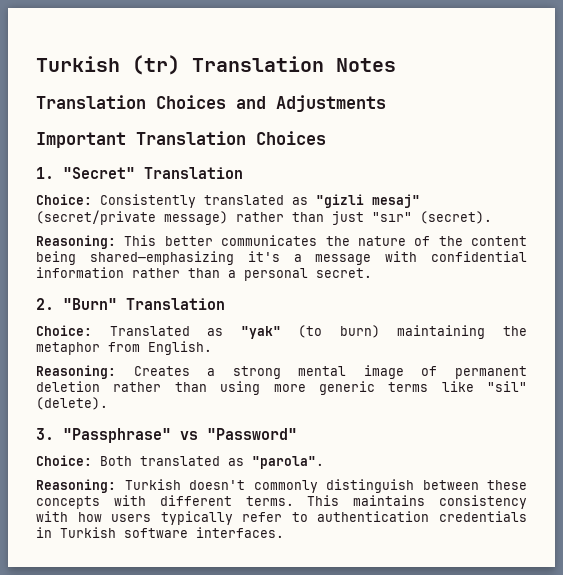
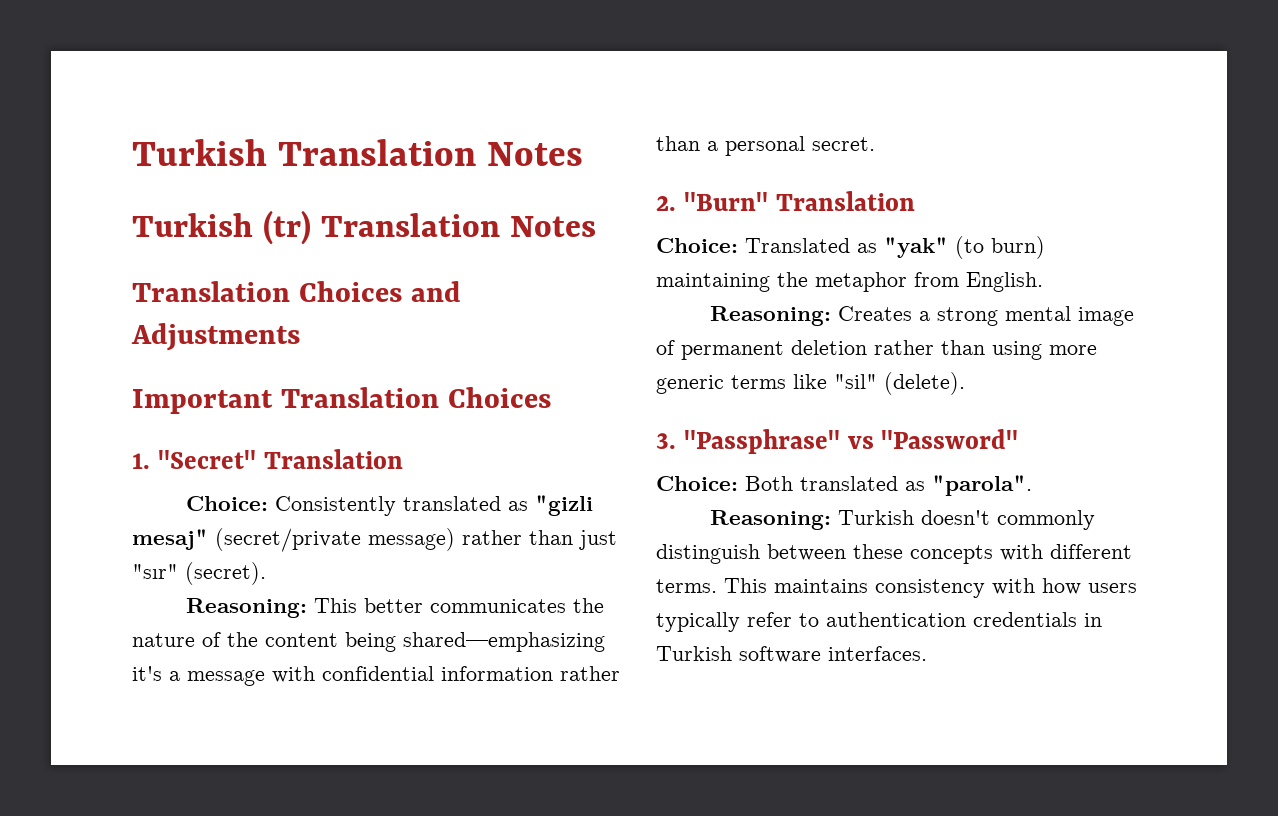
[36,56,120,72] Turkish -> [132,139,584,166] [132,213,253,237] Turkish Translation Notes // Turkish

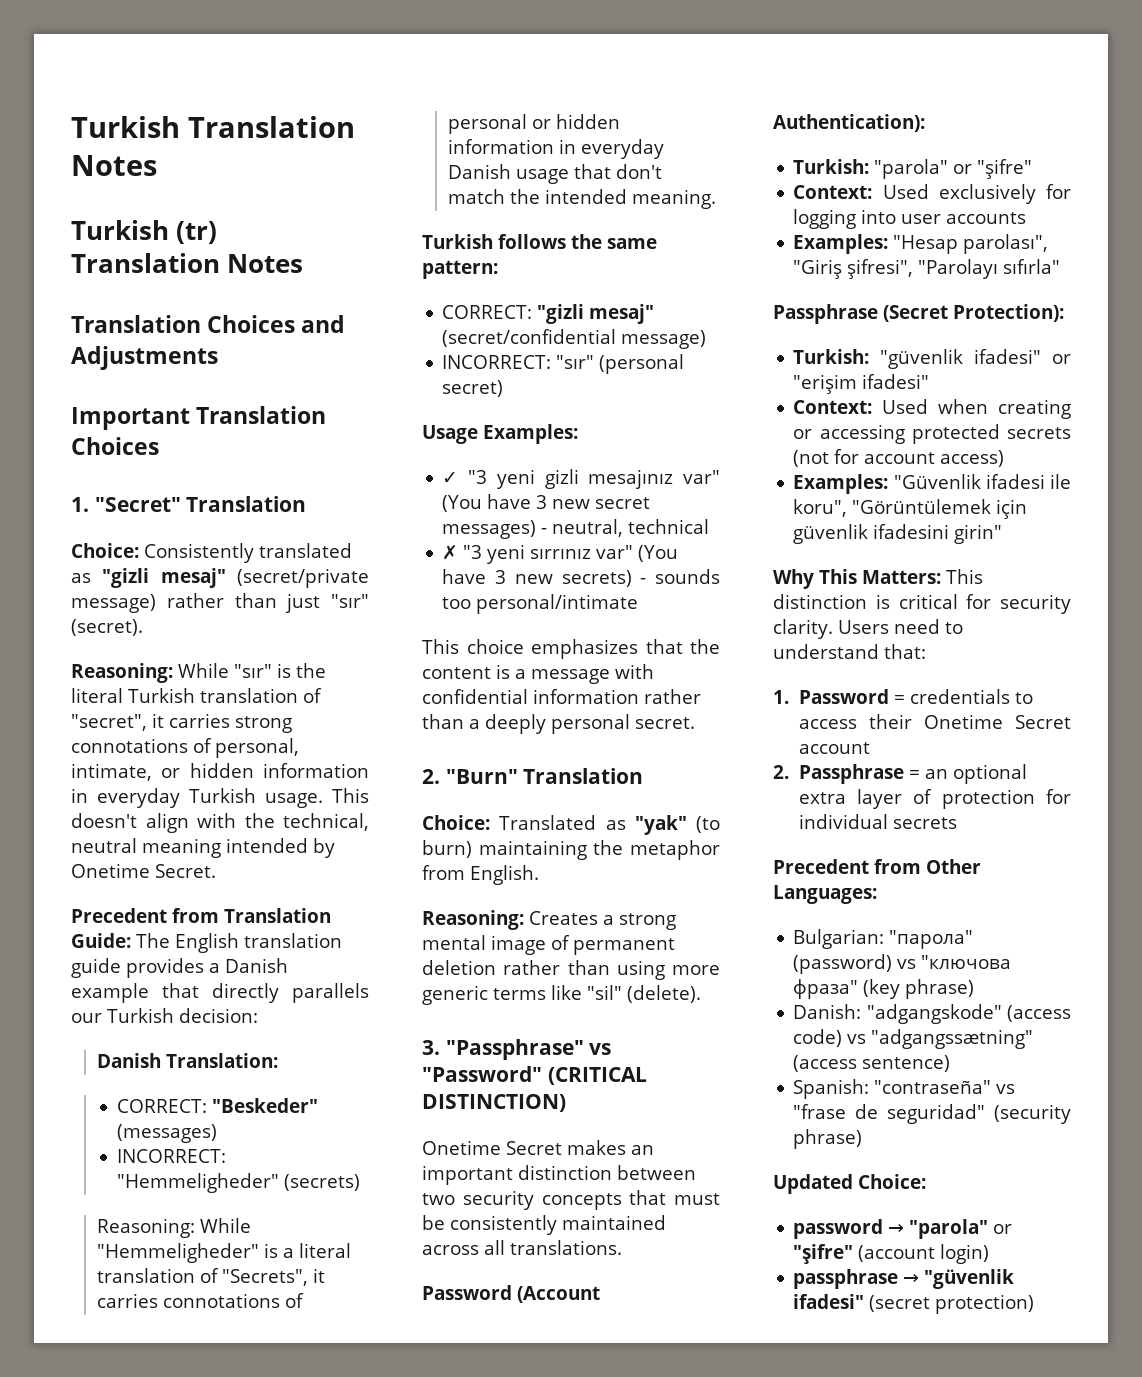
[314,598,605,613] [132,632,605,652] [132,666,162,681] This better communicates the nature of the content being shared—emphasizing it's -> [178,663,327,678] [71,688,322,703] [71,713,292,733] [71,738,299,758] [71,763,369,781] [71,788,369,808] [71,813,369,833] [71,838,335,858] [71,863,216,878] [71,908,331,923] [71,933,342,953] [71,958,288,978] [71,983,369,1003] [71,1008,258,1023] [96,1053,278,1068] [116,1098,318,1113] [116,1124,217,1143] [116,1149,226,1163] [116,1173,360,1193] [96,1218,251,1238] [96,1243,351,1263] [96,1268,325,1286] [96,1293,304,1308] [447,114,620,134] [447,139,664,159] [447,164,662,184] [447,189,716,209] [422,234,657,249] [422,260,498,279] [442,304,655,324] [442,329,707,349] [442,354,685,374] [442,380,504,397] [422,424,578,444] [442,469,720,489] [442,494,651,512] [442,519,710,539] [442,544,679,564] [442,569,720,587] [442,594,639,614] [422,639,720,659] [422,664,510,679] While "sır" is the literal Turkish translation of "secret", it carries strong connotations of personal, intimate, or hidden information in everyday Turkish usage. This doesn't align with the technical, neutral meaning intended by Onetime Secret. // Precedent from Translation Guide: The English translation guide provides a Danish example that directly parallels our Turkish decision: // Danish Translation: // CORRECT: "Beskeder" (messages) // INCORRECT: "Hemmeligheder" (secrets) // Reasoning: While "Hemmeligheder" is a literal translation of "Secrets", it carries connotations of personal or hidden information in everyday Danish usage that don't match the intended meaning. // Turkish follows the same pattern: // CORRECT: "gizli mesaj" (secret/confidential message) // INCORRECT: "sır" (personal secret) // Usage Examples: // ✓ "3 yeni gizli mesajınız var" (You have 3 new secret messages) - neutral, technical // ✗ "3 yeni sırrınız var" (You have 3 new secrets) - sounds too personal/intimate // This choice emphasizes that the content is
(718, 146) none -> [485,714,546,734] deeply
[656,475,1032,496] [710,510,1096,530] [656,544,1132,564] [656,578,1137,598] [656,612,1102,632] [656,646,927,663] // Choice: Both translated as "parola". // Reasoning: Turkish doesn't commonly distinguish between these concepts with different terms. This maintains consistency with how users typically refer to authentication credentials in Turkish software interfaces. -> [547,1067,647,1085] [422,1094,566,1112] [422,1140,654,1155] [422,1165,696,1185] [422,1190,720,1210] [422,1215,666,1235] [422,1240,622,1255] [422,1285,600,1303] [773,114,925,132] [793,159,1033,179] [793,184,1071,204] [793,209,1027,229] [793,234,1049,254] [793,259,1061,279] [773,304,1064,324] [793,349,1071,369] [793,374,930,394] [793,399,1071,419] [793,424,1071,444] [793,449,1005,467] [793,474,1071,494] [793,499,1028,519] [793,524,1003,544] [773,569,983,589] [773,594,1071,614] [773,619,963,639] [773,644,926,659] [773,689,1033,704] [798,714,1071,729] [798,742,870,754] [773,764,1027,784] [798,789,1071,809] [798,814,957,829] [773,859,981,874] [773,885,877,904] [793,929,974,949] [793,954,1012,974] [793,979,975,999] [793,1004,1071,1024] [793,1029,1034,1049] [793,1055,951,1072] [793,1079,1016,1099] [793,1104,1071,1124] [793,1129,863,1149] [773,1174,926,1194] [793,1219,1013,1239] [793,1244,990,1264] [793,1269,1015,1289] [793,1294,1035,1314] (CRITICAL DISTINCTION) // Onetime Secret makes an important distinction between two security concepts that must be consistently maintained across all translations. // Password (Account Authentication): // Turkish: "parola" or "şifre" // Context: Used exclusively for logging into user accounts // Examples: "Hesap parolası", "Giriş şifresi", "Parolayı sıfırla" // Passphrase (Secret Protection): // Turkish: "güvenlik ifadesi" or "erişim ifadesi" // Context: Used when creating or accessing protected secrets (not for account access) // Examples: "Güvenlik ifadesi ile koru", "Görüntülemek için güvenlik ifadesini girin" // Why This Matters: This distinction is critical for security clarity. Users need to understand that: // 1. Password = credentials to access their Onetime Secret account // 2. Passphrase = an optional extra layer of protection for individual secrets // Precedent from Other Languages: // Bulgarian: "парола" (password) vs "ключова фраза" (key phrase) // Danish: "adgangskode" (access code) vs "adgangssætning" (access sentence) // Spanish: "contraseña" vs "frase de seguridad" (security phrase) // Updated Choice: // password → "parola" or "şifre" (account login) // passphrase → "güvenlik ifadesi" (secret protection)

